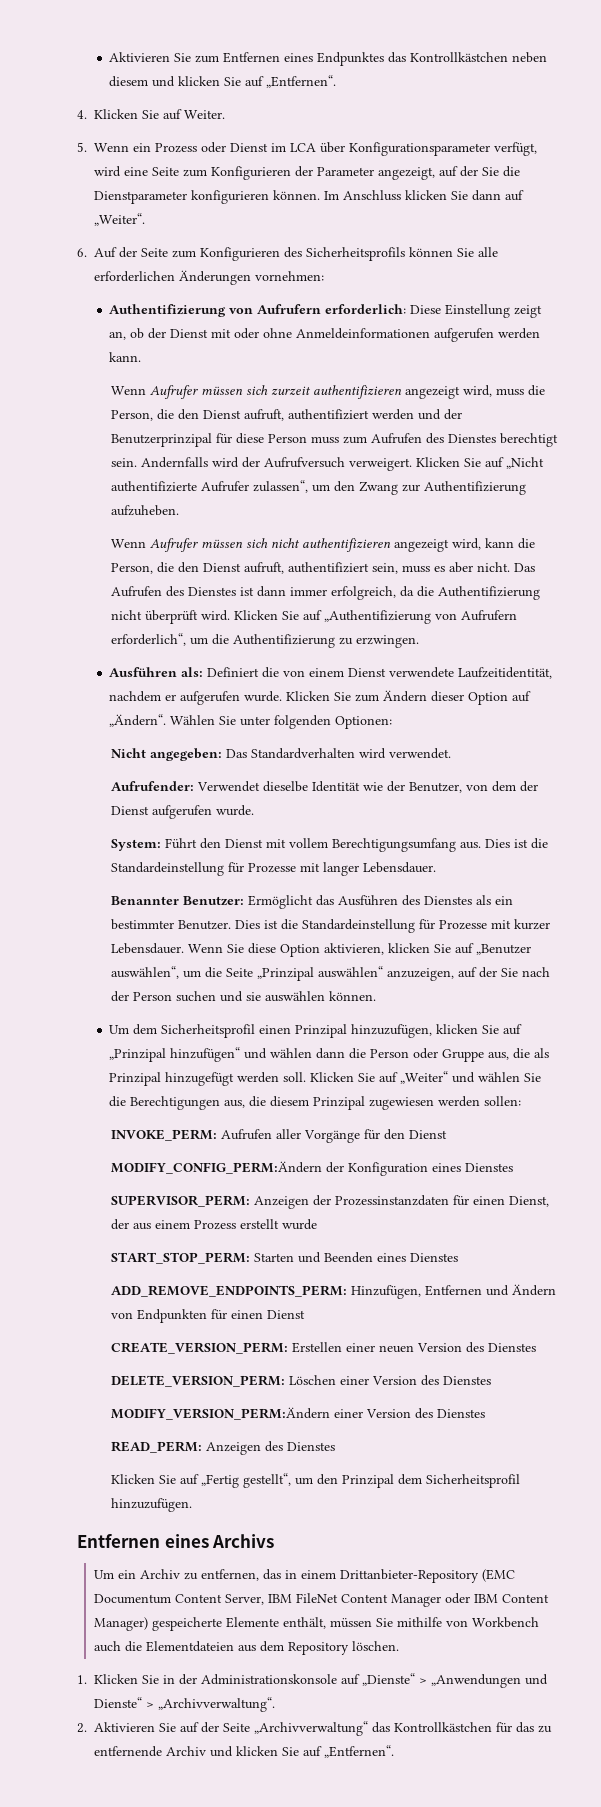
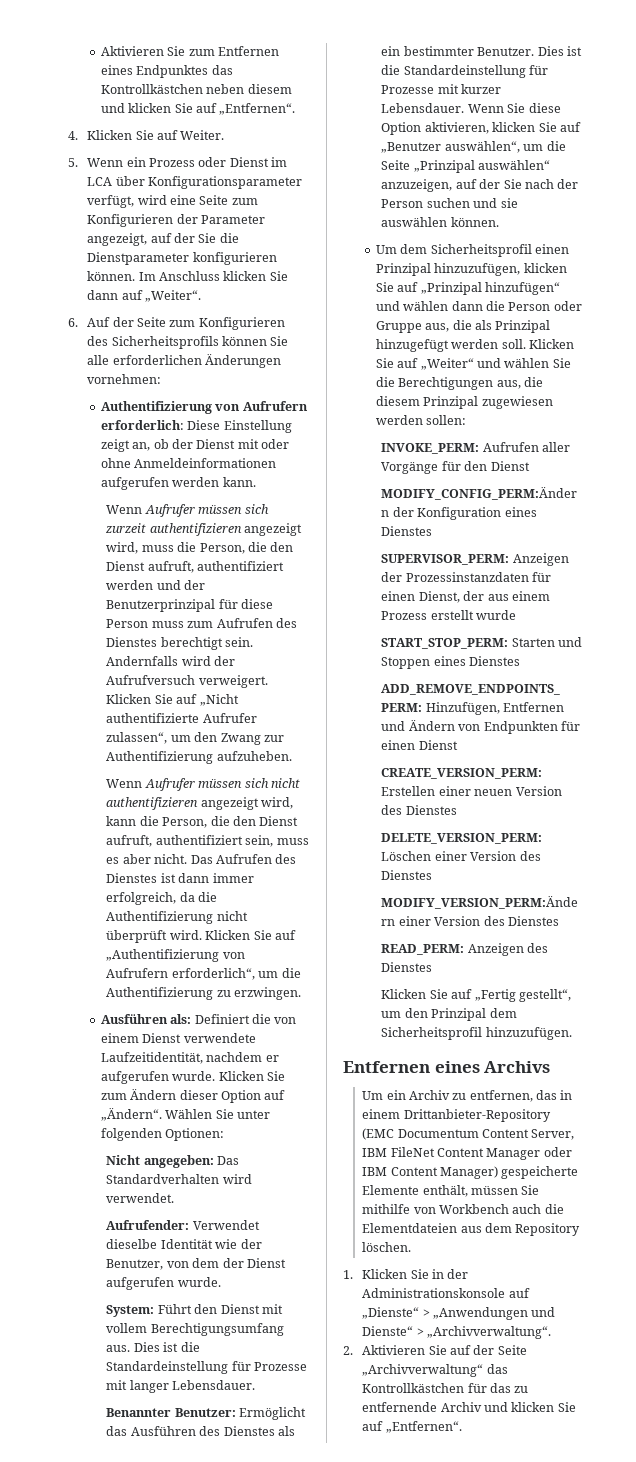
[323,1252,373,1263] Beenden -> [381,657,431,669] Stoppen

